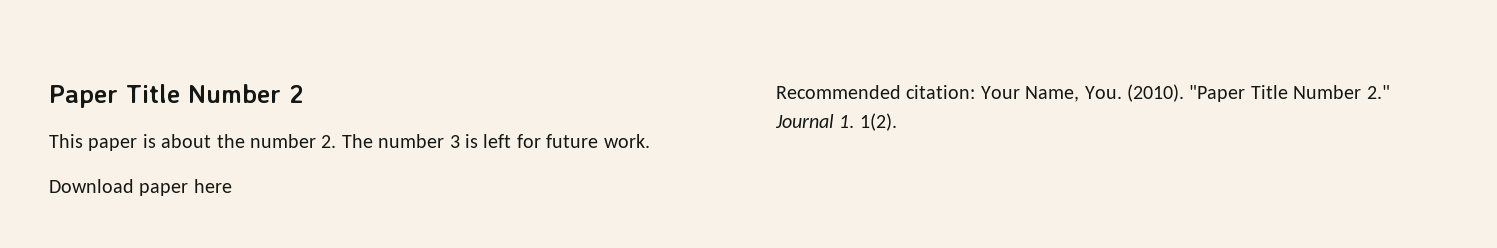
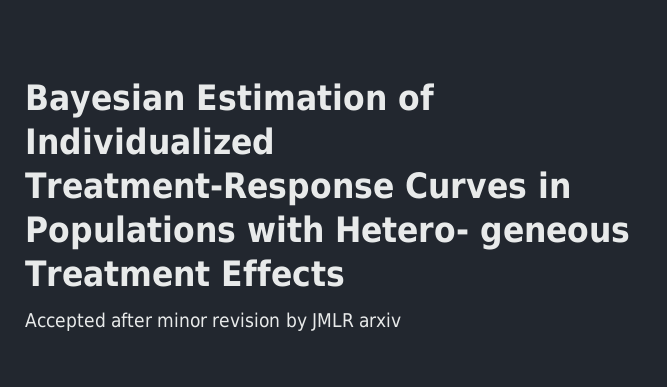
[49,84,304,108] [49,134,650,151] [49,179,232,196] [776,84,1390,102] [775,113,897,131] Paper Title Number 2 // This paper is about the number 2. The number 3 is left for future work. // Download paper here // Recommended citation: Your Name, You. (2010). "Paper Title Number 2." Journal 1. 1(2). -> [25,83,434,118] [25,127,275,155] [25,171,571,206] [25,215,630,250] [25,259,345,287] [25,312,401,331] Bayesian Estimation of Individualized Treatment-Response Curves in Populations with Hetero- geneous Treatment Effects // Accepted after minor revision by JMLR arxiv

